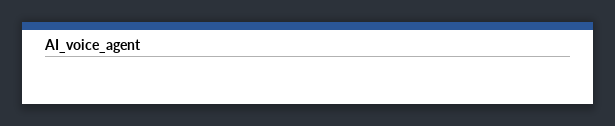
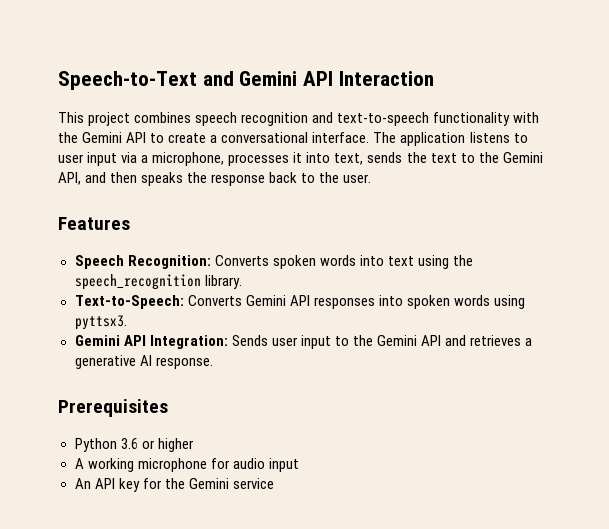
[44,39,141,53] AI_voice_agent -> [58,71,434,90] [58,112,540,126] [58,132,528,146] [58,152,543,166] [58,172,372,186] [58,217,130,230] [74,255,473,269] [74,274,242,290] [74,295,525,309] [74,315,127,330] [74,335,533,349] [74,355,213,369] [58,399,168,417] [74,438,194,452] [74,458,299,472] [74,478,274,492] Speech-to-Text and Gemini API Interaction // This project combines speech recognition and text-to-speech functionality with the Gemini API to create a conversational interface. The application listens to user input via a microphone, processes it into text, sends the text to the Gemini API, and then speaks the response back to the user. // Features // Speech Recognition: Converts spoken words into text using the speech_recognition library. // Text-to-Speech: Converts Gemini API responses into spoken words using pyttsx3. // Gemini API Integration: Sends user input to the Gemini API and retrieves a generative AI response. // Prerequisites // Python 3.6 or higher // A working microphone for audio input // An API key for the Gemini service

